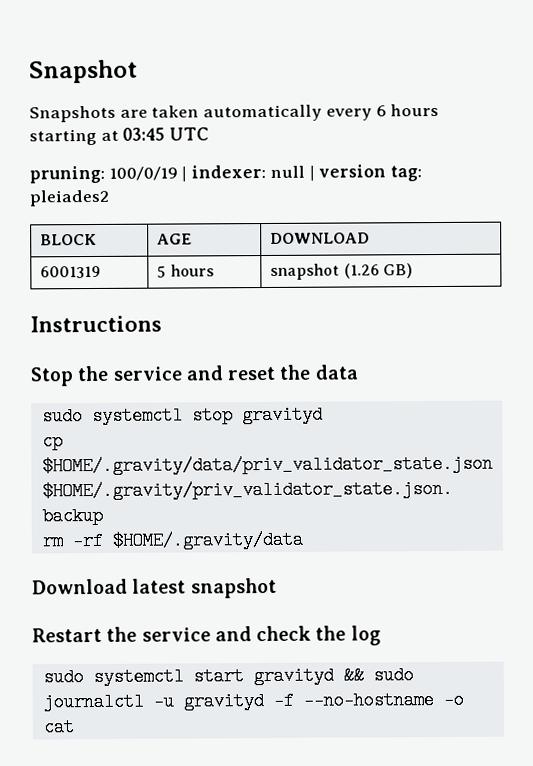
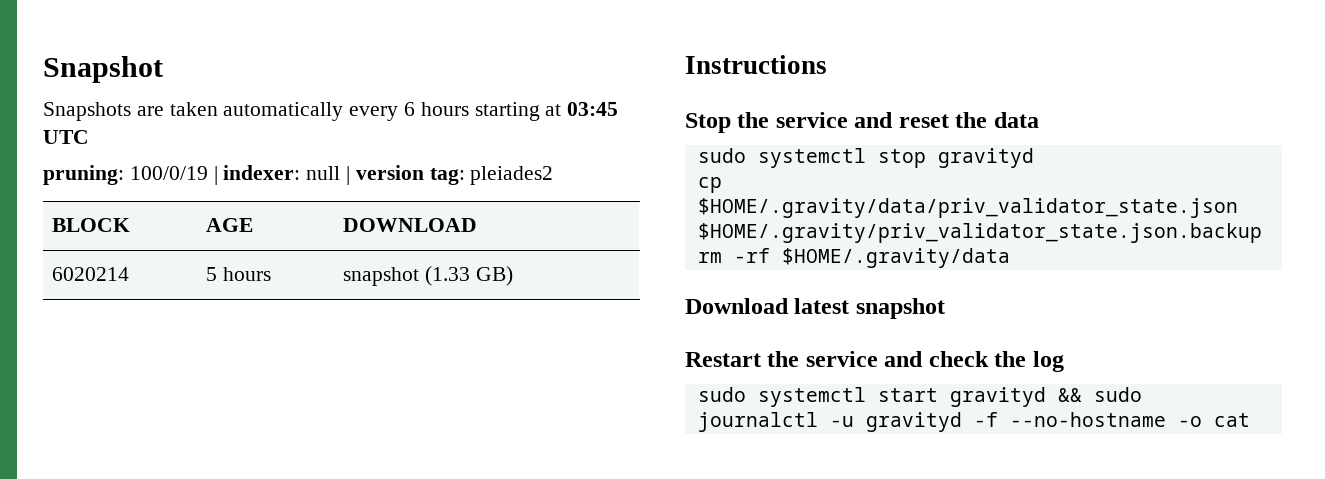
[40,265,102,279] 6001319 -> [52,267,130,281] 6020214
[343,263,380,279] (1.26 -> [425,266,471,286] (1.33

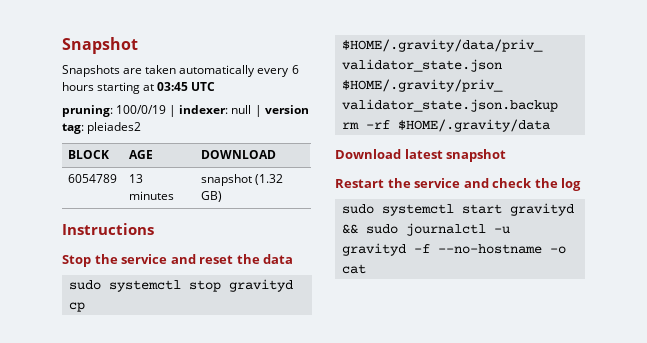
[52,267,130,281] [206,267,272,281] [343,266,471,286] 6020214 | 5 hours | snapshot (1.33 -> [67,174,117,183] [128,174,143,183] [128,191,174,200] [200,174,283,186] 6054789 | 13 minutes | snapshot (1.32

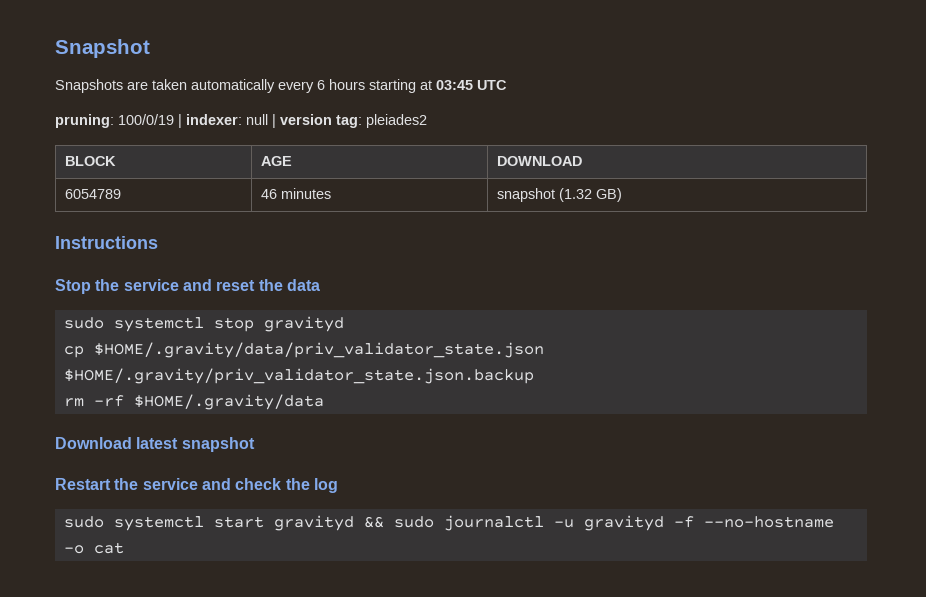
[128,174,143,183] 13 -> [261,189,278,199] 46

